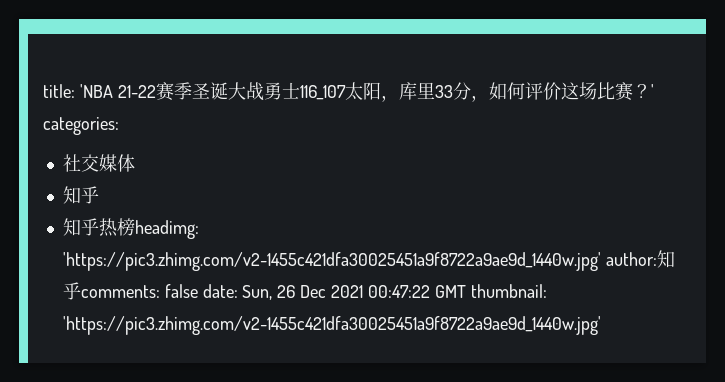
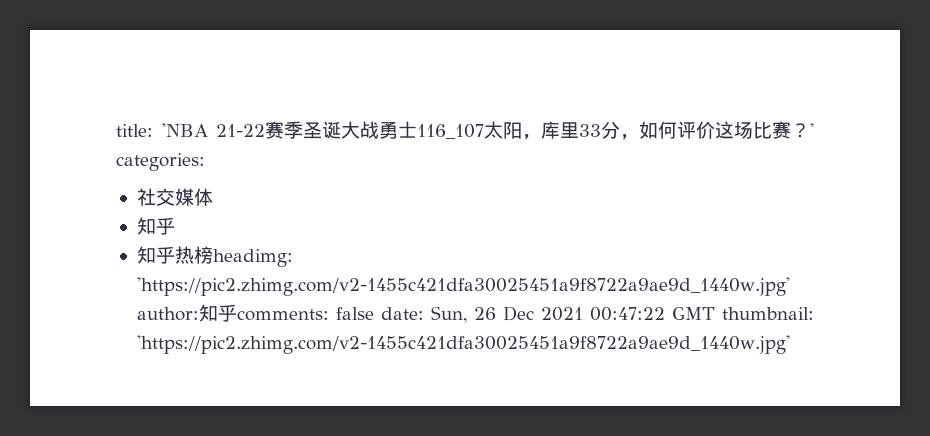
[62,252,601,271] 'https://pic3.zhimg.com/v2-1455c421dfa30025451a9f8722a9ae9d_1440w.jpg' -> [136,277,790,296] 'https://pic2.zhimg.com/v2-1455c421dfa30025451a9f8722a9ae9d_1440w.jpg'
[62,316,601,335] 'https://pic3.zhimg.com/v2-1455c421dfa30025451a9f8722a9ae9d_1440w.jpg' -> [136,335,790,354] 'https://pic2.zhimg.com/v2-1455c421dfa30025451a9f8722a9ae9d_1440w.jpg'

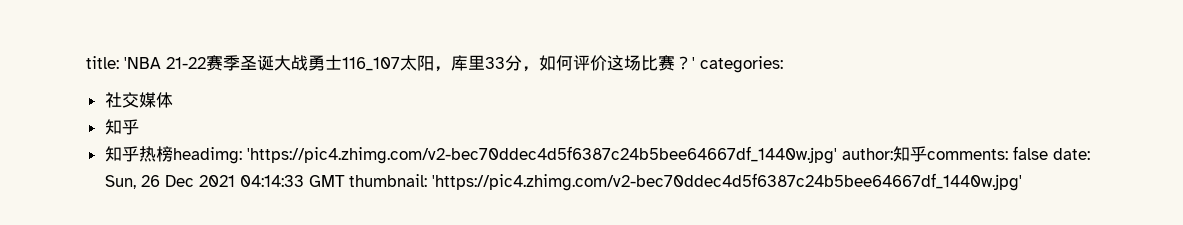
[136,277,790,296] 'https://pic2.zhimg.com/v2-1455c421dfa30025451a9f8722a9ae9d_1440w.jpg' -> [246,146,837,164] 'https://pic4.zhimg.com/v2-bec70ddec4d5f6387c24b5bee64667df_1440w.jpg'
[589,307,665,321] 00:47:22 -> [239,175,304,187] 04:14:33
[136,335,790,354] 'https://pic2.zhimg.com/v2-1455c421dfa30025451a9f8722a9ae9d_1440w.jpg' -> [431,173,1022,191] 'https://pic4.zhimg.com/v2-bec70ddec4d5f6387c24b5bee64667df_1440w.jpg'

